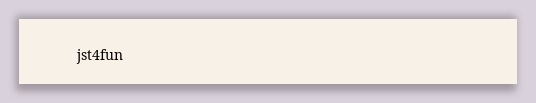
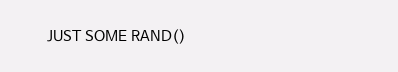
[76,49,123,64] jst4fun -> [47,29,186,44] JUST SOME RAND()

